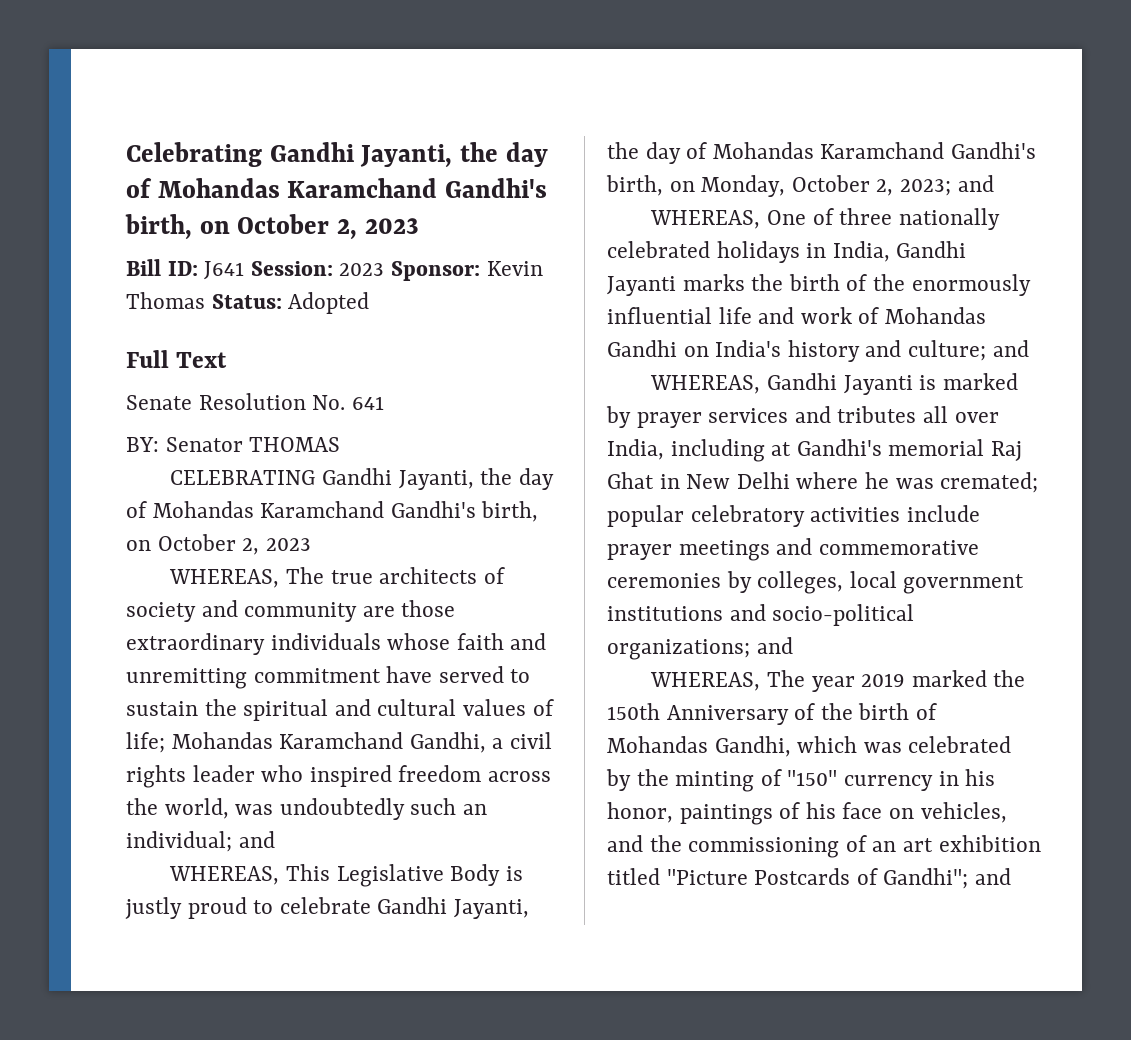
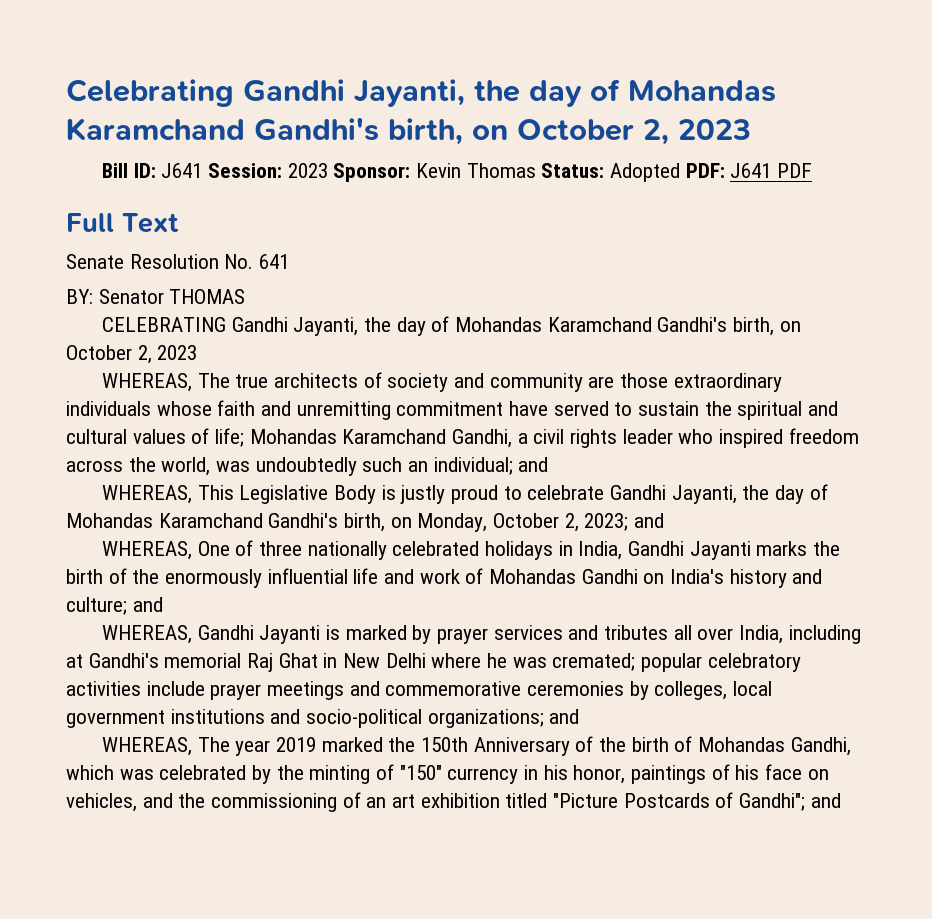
(370, 303) none -> [685,163,812,178] PDF: J641 PDF

